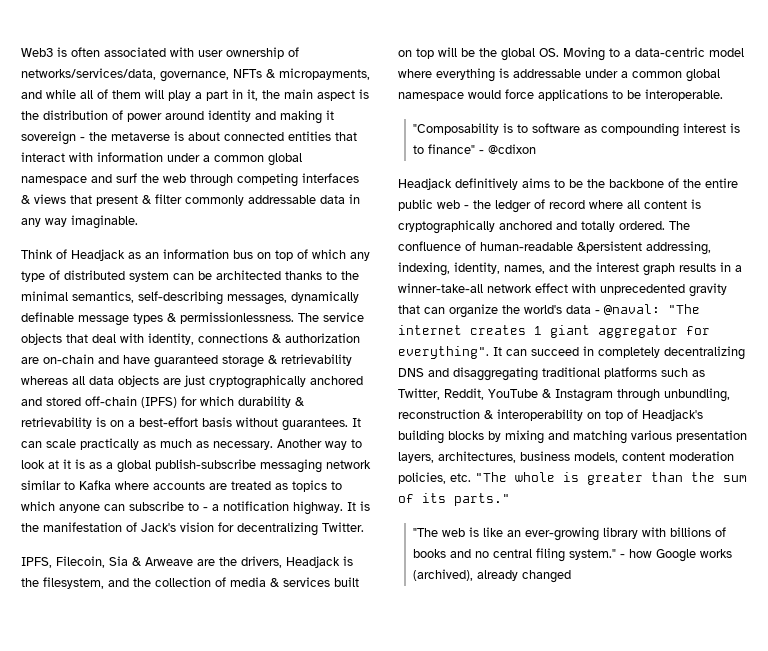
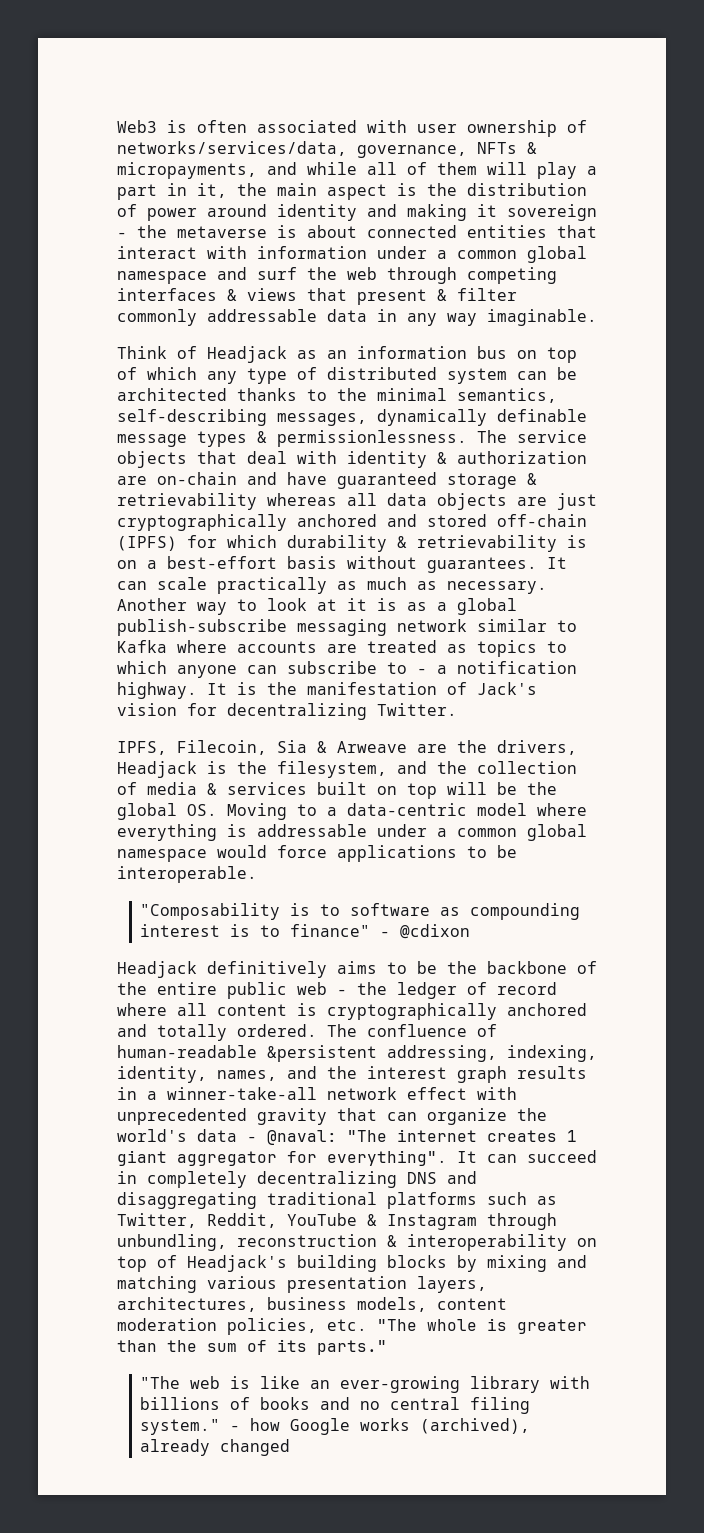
[148,333,268,345] identity, connections -> [347,451,427,468] identity

